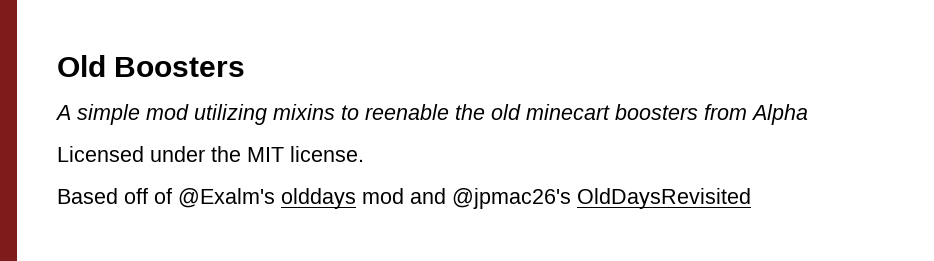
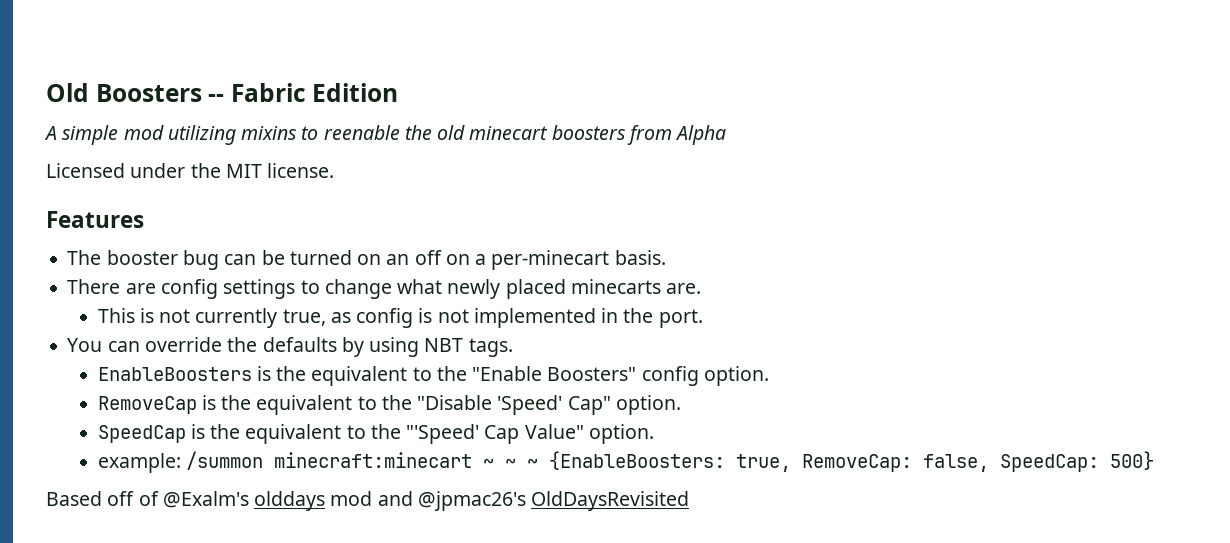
(246, 67) none -> [208,83,399,102] -- Fabric Edition
(364, 154) none -> [46,211,144,228] [67,250,666,270] [67,279,702,299] [97,308,703,328] [67,337,513,357] [97,366,769,386] [97,395,681,415] [97,424,654,444] [97,451,1154,473] // Features // The booster bug can be turned on an off on a per-minecart basis. // There are config settings to change what newly placed minecarts are. // This is not currently true, as config is not implemented in the port. // You can override the defaults by using NBT tags. // EnableBoosters is the equivalent to the "Enable Boosters" config option. // RemoveCap is the equivalent to the "Disable 'Speed' Cap" option. // SpeedCap is the equivalent to the "'Speed' Cap Value" option. // example: /summon minecraft:minecart ~ ~ ~ {EnableBoosters: true, RemoveCap: false, SpeedCap: 500}

